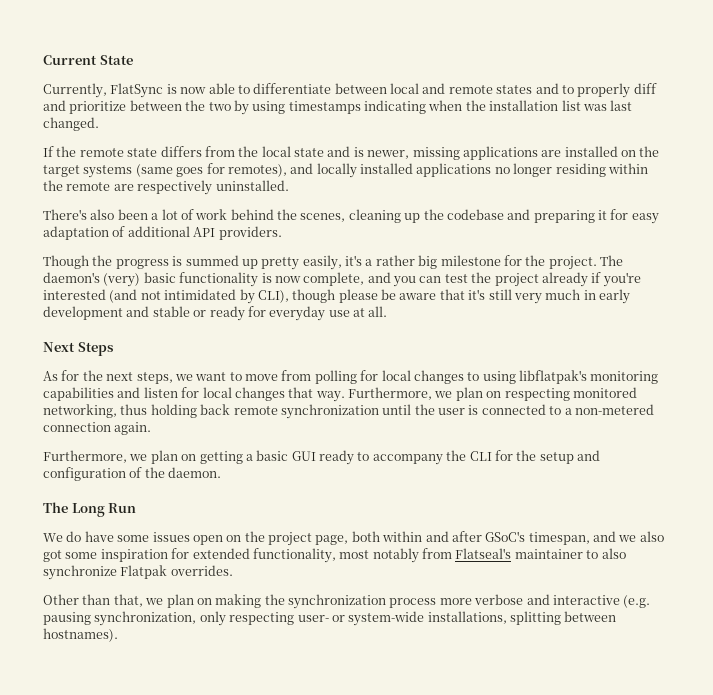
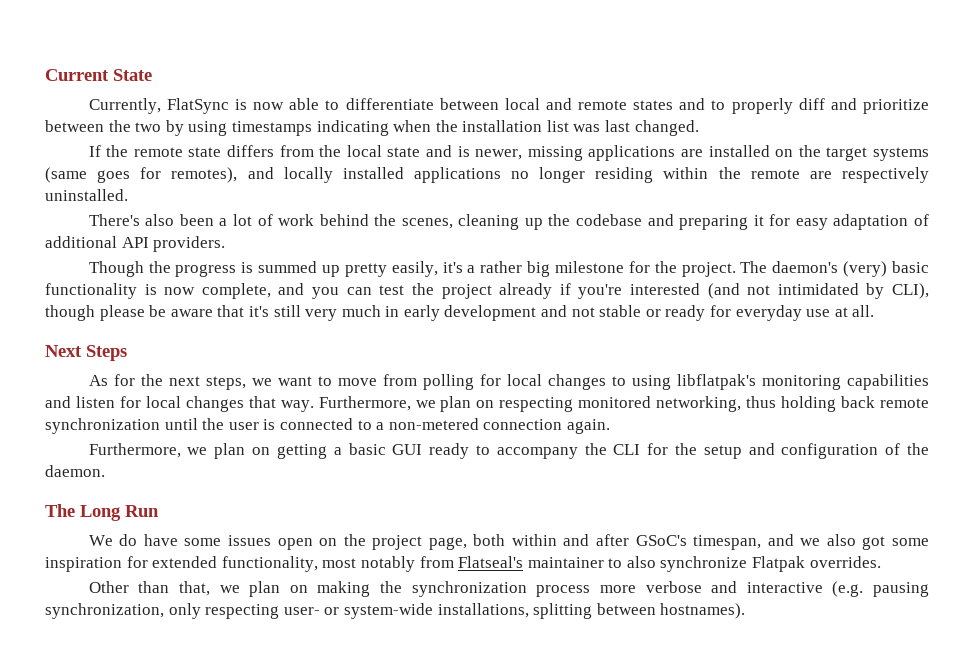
(150, 311) none -> [571,307,595,317] not

